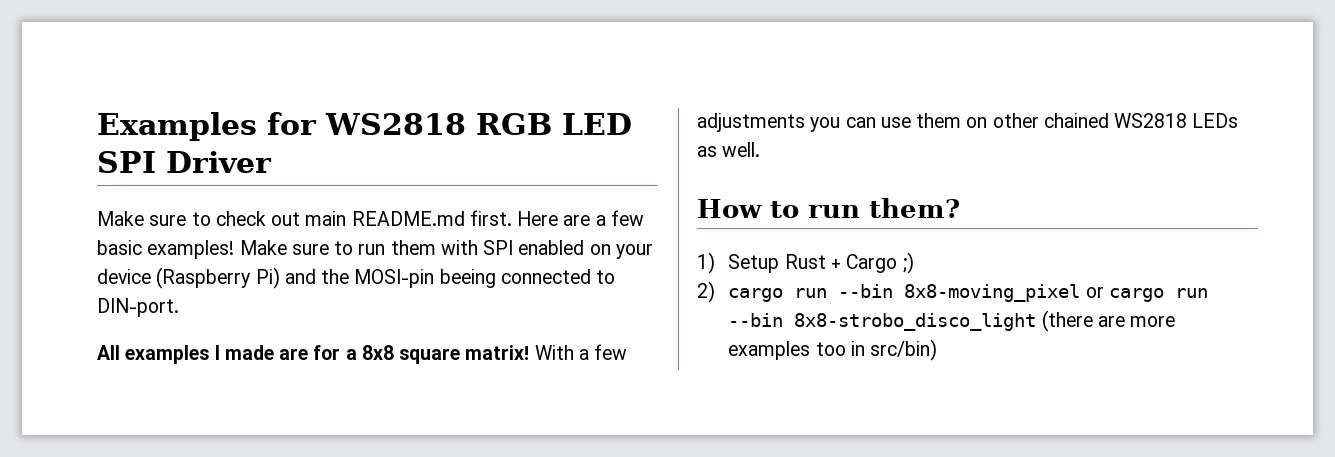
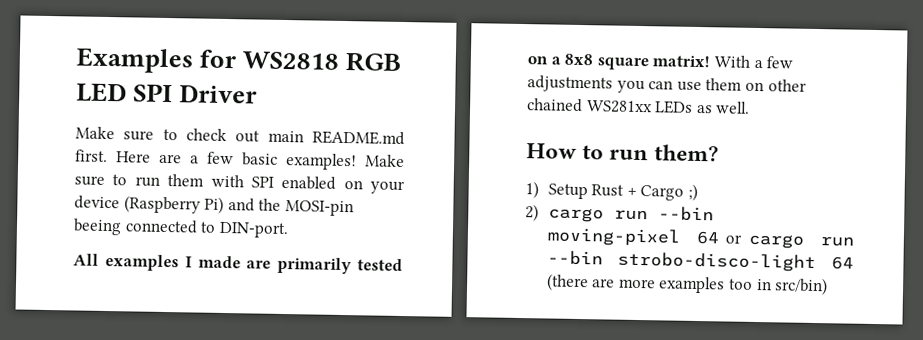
[313,345,341,360] for -> [277,256,403,275] [527,56,548,65] primarily tested on
[1114,113,1188,128] WS2818 -> [585,100,653,114] WS281xx
[904,284,1081,302] 8x8-moving_pixel -> [546,227,720,247] moving-pixel 64
[794,313,1037,331] 8x8-strobo_disco_light -> [617,251,854,273] strobo-disco-light 64

